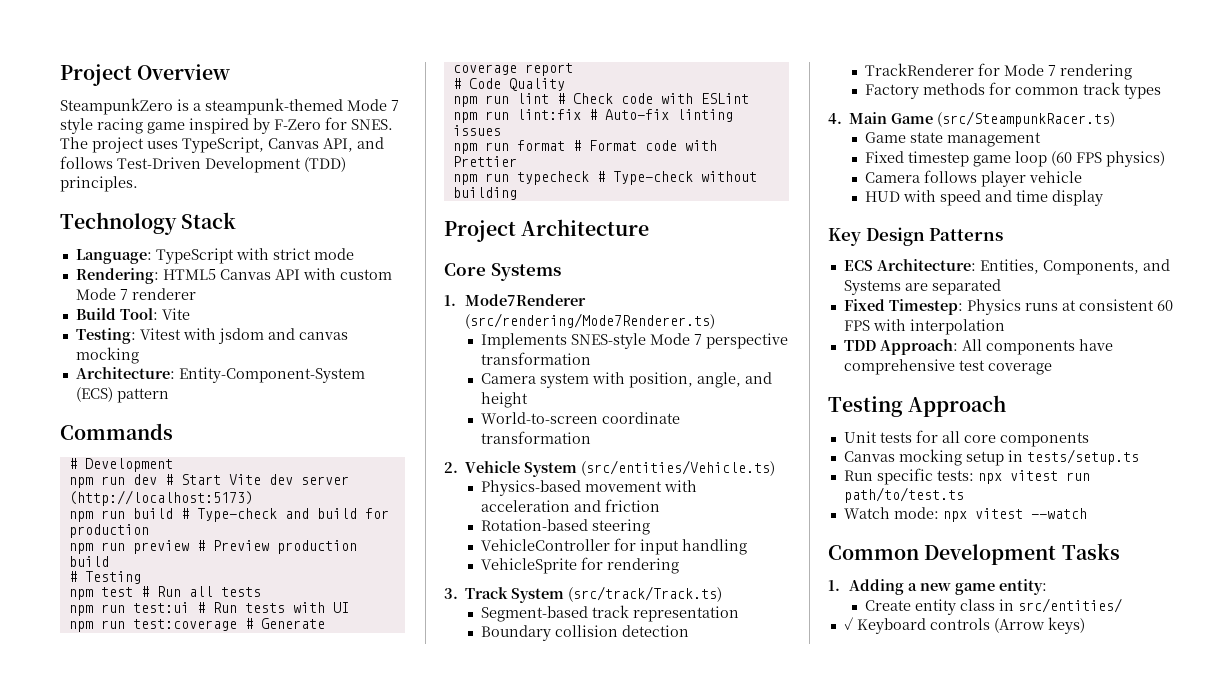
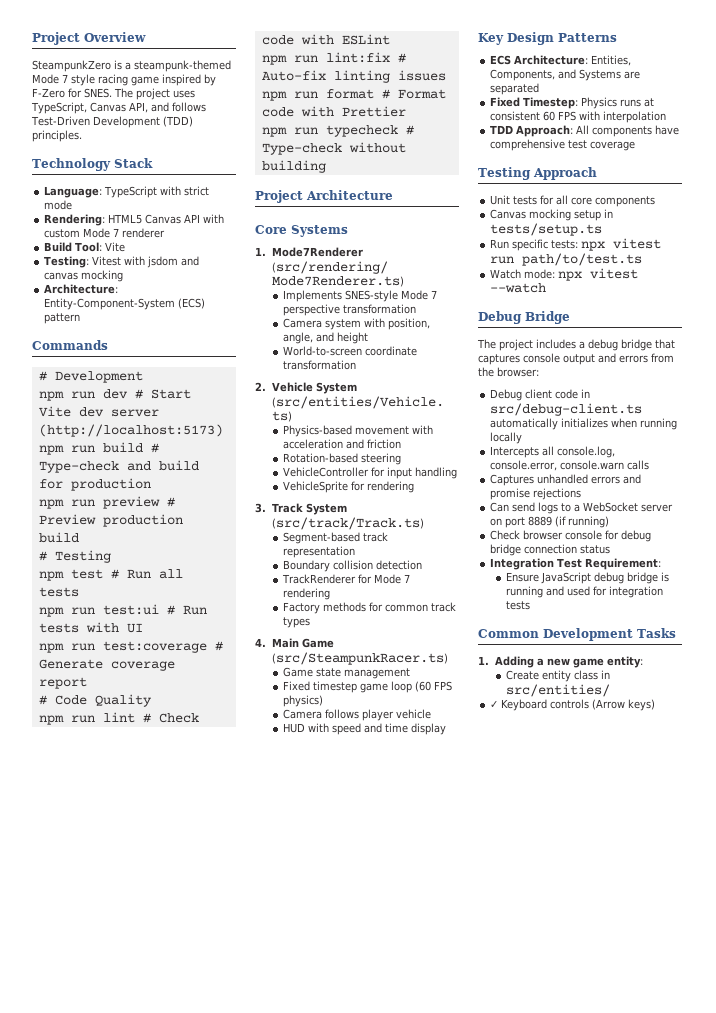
(1087, 513) none -> [478,311,570,324] [477,339,675,351] [478,353,674,365] [478,367,539,377] [490,389,591,401] [490,403,643,416] [490,418,678,430] [490,432,523,444] [490,446,616,458] [490,460,650,471] [490,474,642,486] [490,488,582,500] [490,502,674,514] [490,516,610,528] [490,530,652,542] [490,544,611,556] [490,558,662,570] [506,572,670,584] [506,586,664,598] [506,601,531,610] // Debug Bridge // The project includes a debug bridge that captures console output and errors from the browser: // Debug client code in src/debug-client.ts automatically initializes when running locally // Intercepts all console.log, console.error, console.warn calls // Captures unhandled errors and promise rejections // Can send logs to a WebSocket server on port 8889 (if running) // Check browser console for debug bridge connection status // Integration Test Requirement: // Ensure JavaScript debug bridge is running and used for integration tests

